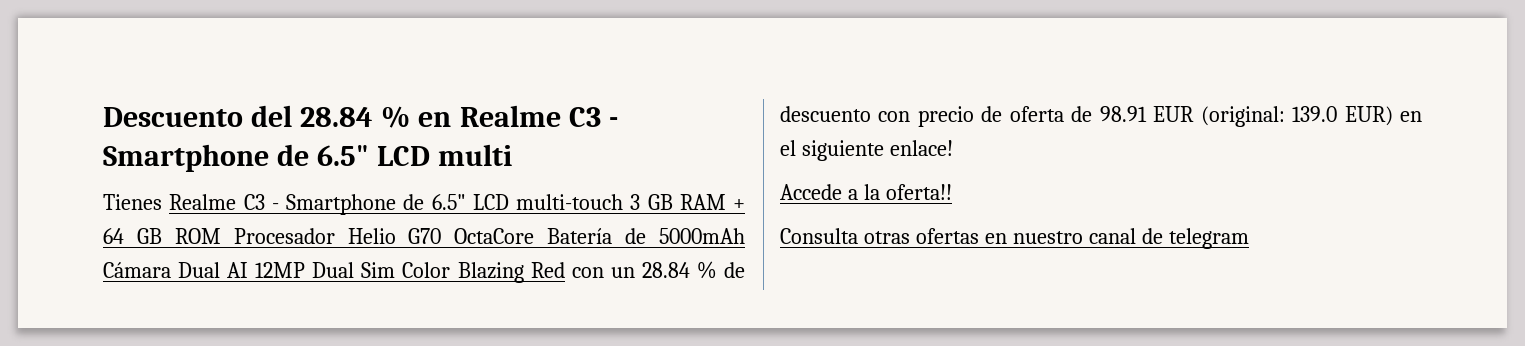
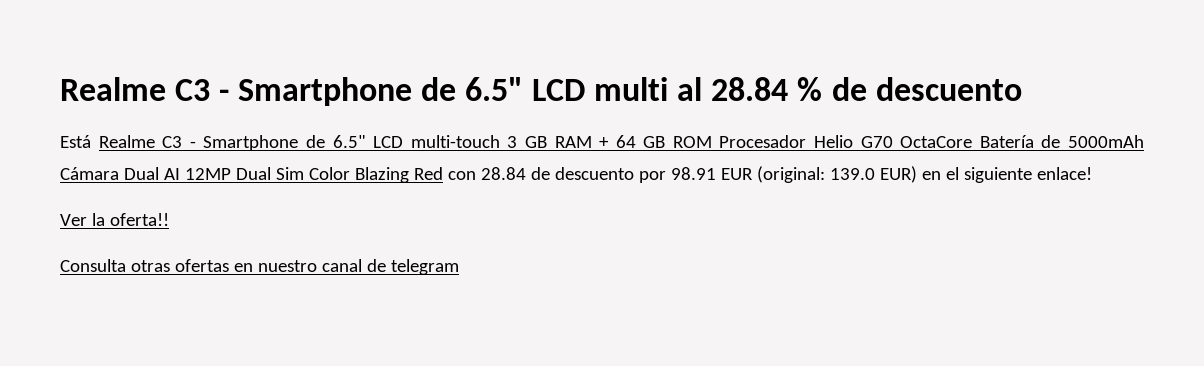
[103,105,452,128] Descuento del 28.84 % en -> (60, 89) none
[103,194,162,210] // Tienes -> [677,77,1022,101] [60,135,91,148] al 28.84 % de descuento // Está
[610,261,746,279] [780,106,1093,127] un 28.84 % de descuento con precio de oferta de -> [480,167,666,183] 28.84 de descuento por
[780,184,858,200] Accede a -> [60,214,87,226] Ver

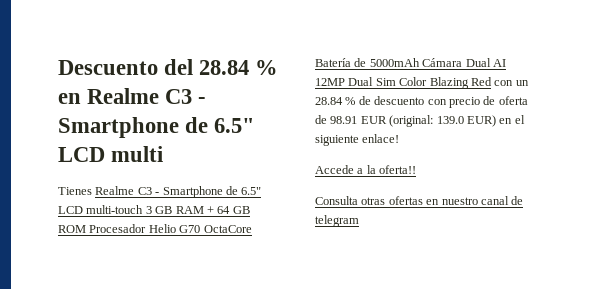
(60, 89) none -> [58,59,279,75] [58,93,81,104] Descuento del 28.84 % en
[677,77,1022,101] [60,135,91,148] al 28.84 % de descuento // Está -> [58,187,92,195] // Tienes
[480,167,666,183] 28.84 de descuento por -> [515,80,529,86] [315,96,528,108] [315,115,327,124] un 28.84 % de descuento con precio de oferta de
[60,214,87,226] Ver -> [315,165,364,174] Accede a

